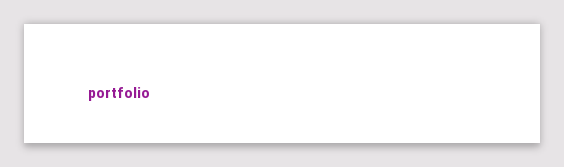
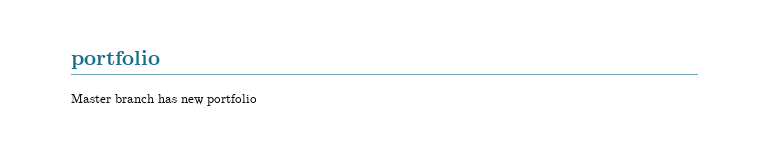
[88,87,150,101] portfolio -> [71,50,160,69] [71,93,257,106] portfolio // Master branch has new portfolio

